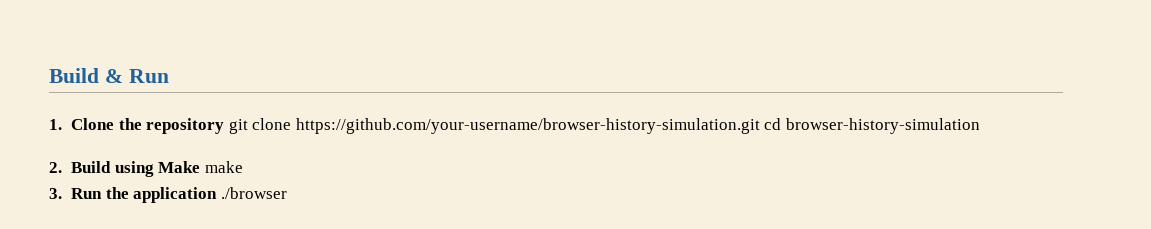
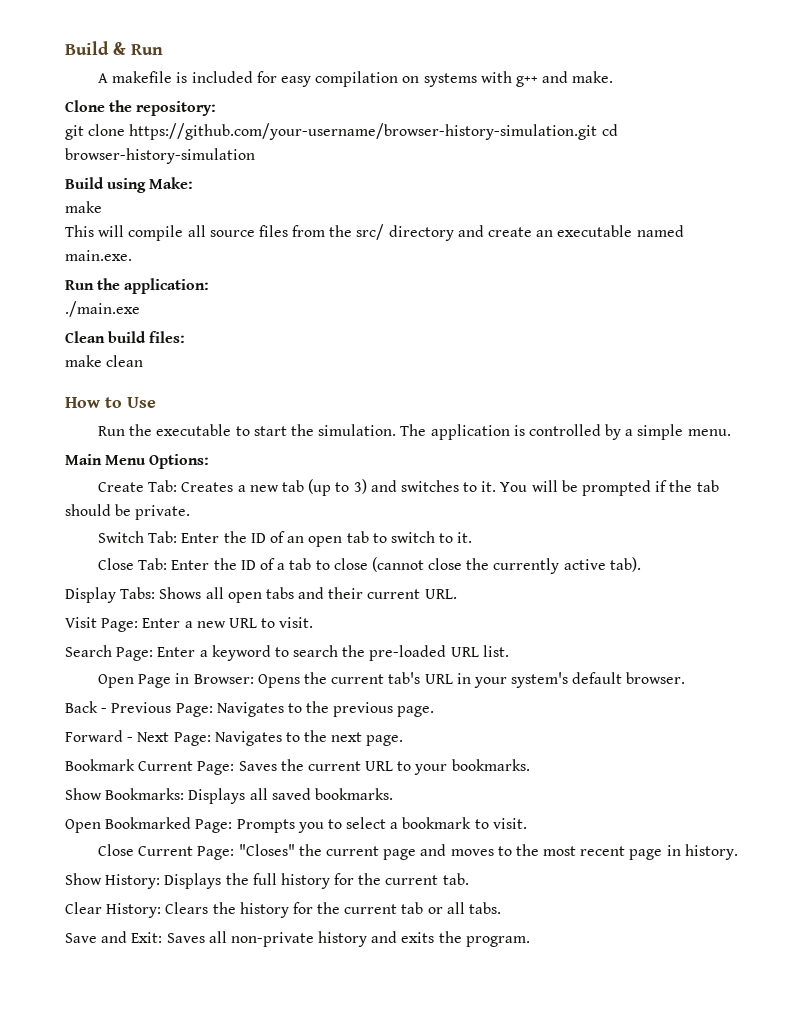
[49,119,62,130] 1. -> [98,71,614,87] A makefile is included for easy compilation on systems with g++ and make. //
[146,118,225,134] repository -> [136,101,217,116] repository: //
[49,162,62,173] 2. -> (255, 156) none
[158,161,201,173] Make -> [149,177,194,189] Make: //
[49,187,287,203] 3. Run the application ./browser -> [65,224,684,241] [65,250,132,261] [65,278,210,294] [65,301,140,317] [65,331,186,343] [65,355,144,367] [65,397,156,408] [98,424,731,440] [65,454,210,469] [98,479,719,496] [65,504,191,520] [98,531,473,547] [98,557,641,574] [65,587,457,603] [65,617,314,632] [65,645,509,661] [98,672,686,688] [65,701,435,717] [65,730,404,746] [65,759,530,775] [65,788,393,804] [65,817,527,833] [98,844,738,860] [65,873,469,889] [65,902,502,918] [65,931,530,947] This will compile all source files from the src/ directory and create an executable named main.exe. // Run the application: // ./main.exe // Clean build files: // make clean // How to Use // Run the executable to start the simulation. The application is controlled by a simple menu. // Main Menu Options: // Create Tab: Creates a new tab (up to 3) and switches to it. You will be prompted if the tab should be private. // Switch Tab: Enter the ID of an open tab to switch to it. // Close Tab: Enter the ID of a tab to close (cannot close the currently active tab). // Display Tabs: Shows all open tabs and their current URL. // Visit Page: Enter a new URL to visit. // Search Page: Enter a keyword to search the pre-loaded URL list. // Open Page in Browser: Opens the current tab's URL in your system's default browser. // Back - Previous Page: Navigates to the previous page. // Forward - Next Page: Navigates to the next page. // Bookmark Current Page: Saves the current URL to your bookmarks. // Show Bookmarks: Displays all saved bookmarks. // Open Bookmarked Page: Prompts you to select a bookmark to visit. // Close Current Page: "Closes" the current page and moves to the most recent page in history. // Show History: Displays the full history for the current tab. // Clear History: Clears the history for the current tab or all tabs. // Save and Exit: Saves all non-private history and exits the program.

